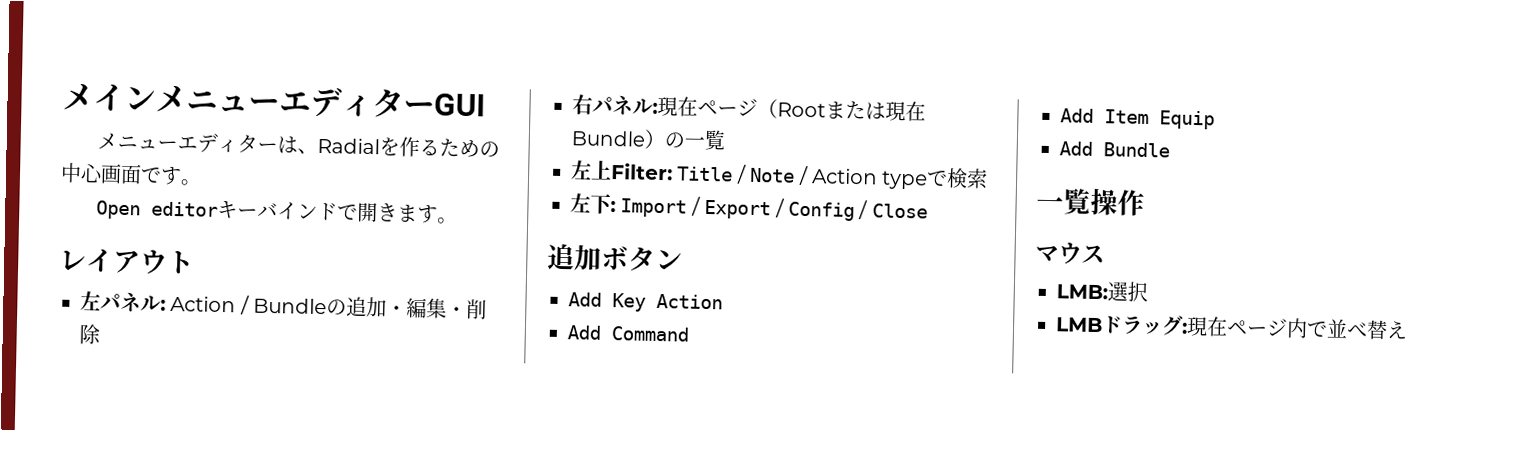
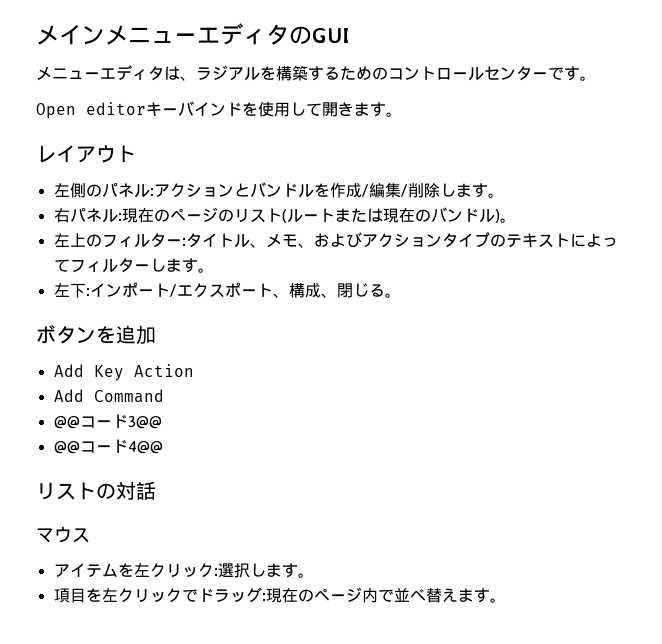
[403,99,435,116] ー -> [289,26,312,44] の
[256,136,500,158] [60,162,142,185] ーは、Radialを作るための中心画面 -> [164,65,548,81] は、ラジアルを構築するためのコントロールセンター
[336,204,358,220] で -> [242,102,322,117] を使用して
[100,291,468,319] パネル: Action / Bundleの追加・編集・ -> [69,182,408,198] 側のパネル:アクションとバンドルを作成/編集/
(101, 334) none -> [439,183,504,198] します。
[697,98,926,122] [571,129,726,151] [571,160,989,190] [570,193,928,222] [547,243,602,271] ページ（Rootまたは現在Bundle）の一覧 // 左上Filter: Title / Note / Action typeで検索 // 左下: Import / Export / Config / Close // 追加 -> [153,207,516,223] [53,232,618,248] [53,258,214,273] [53,282,401,298] のページのリスト(ルートまたは現在のバンドル)。 // 左上のフィルター:タイトル、メモ、およびアクションタイプのテキストによってフィルターします。 // 左下:インポート/エクスポート、構成、閉じる。 //
(683, 259) none -> [96,325,156,345] を追加
[1060,108,1215,130] [1059,141,1170,158] [1036,187,1145,216] [1035,242,1105,265] [1056,281,1149,303] [1055,317,1103,333] Add Item Equip // Add Bundle // 一覧操作 // マウス // LMB:選択 // LMB -> [53,414,162,429] [53,439,163,454] [36,481,156,500] [36,526,90,543] [53,563,314,578] [53,588,198,603] @@コード3@@ // @@コード4@@ // リストの対話 // マウス // アイテムを左クリック:選択します。 // 項目を左クリックで
(1228, 326) none -> [297,589,314,602] の
(1408, 330) none -> [457,588,506,603] ます。

